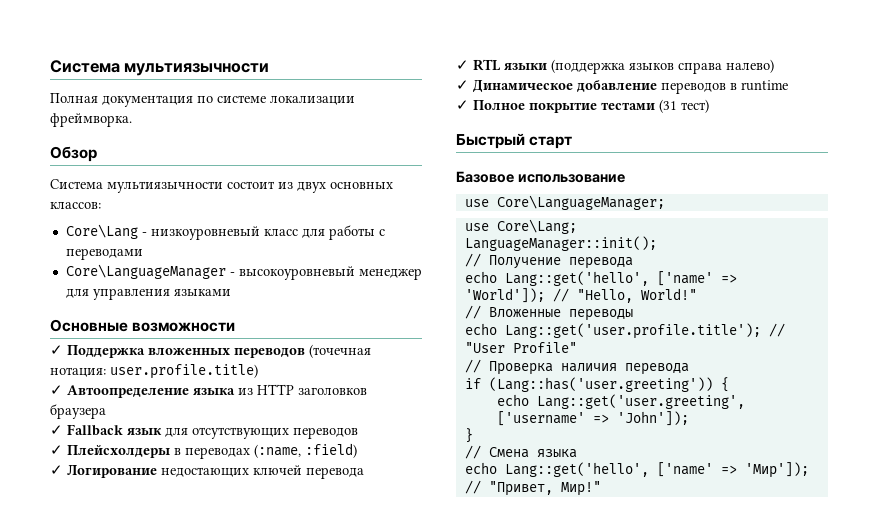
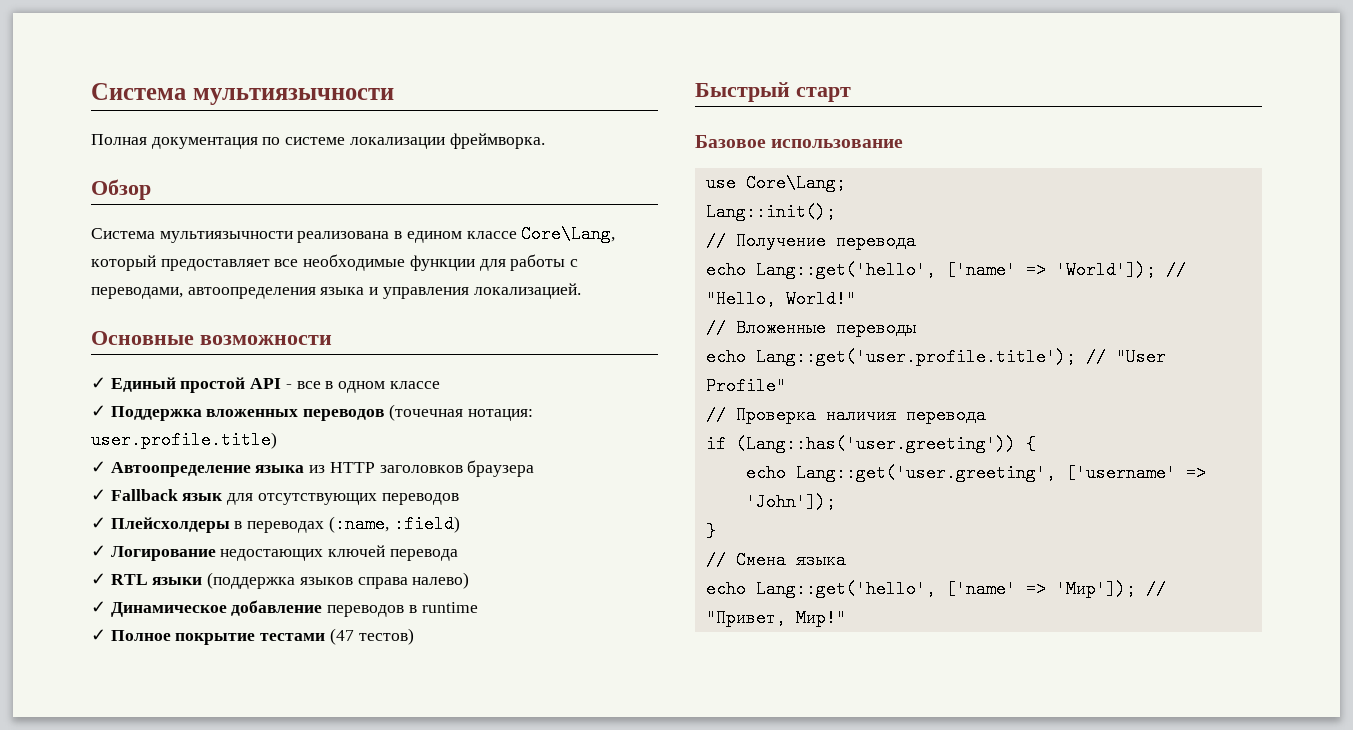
[227,181,393,193] [50,202,101,209] [65,224,385,240] [65,248,143,260] [65,264,422,280] [65,288,231,300] [50,319,236,332] состоит из двух основных классов: // Core\Lang - низкоуровневый класс для работы с переводами // Core\LanguageManager - высокоуровневый менеджер для управления языками // Основные возможности -> [297,225,616,243] [91,254,579,271] [91,283,581,299] [91,331,332,345] [91,377,440,393] реализована в едином классе Core\Lang, который предоставляет все необходимые функции для работы с переводами, автоопределения языка и управления локализацией. // Основные возможности // ✓ Единый простой API - все в одном классе
[659,99,709,113] (31 тест) -> [329,628,414,645] (47 тестов)
[464,195,665,210] // use Core\LanguageManager; -> (904, 143) none
[464,236,657,251] LanguageManager::init(); -> [705,203,836,221] Lang::init();

